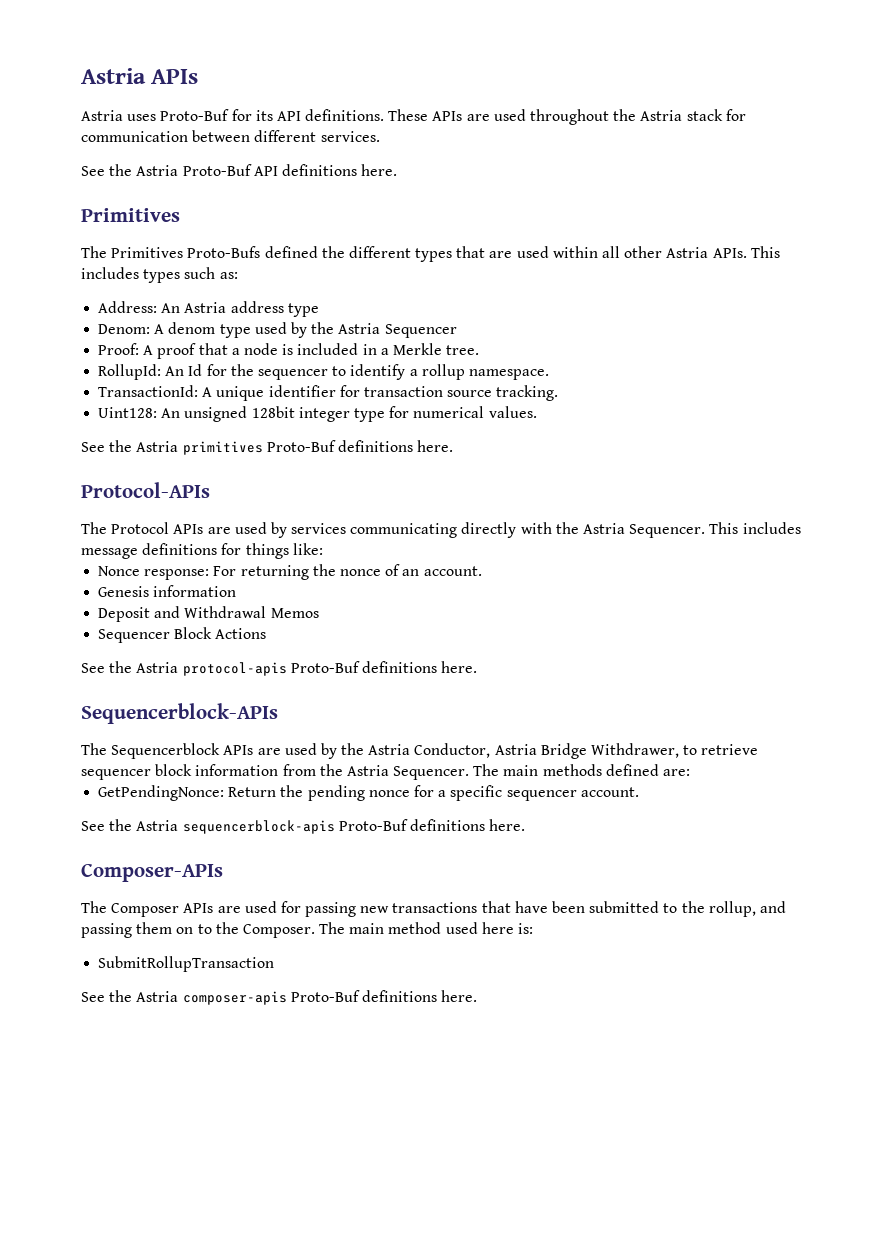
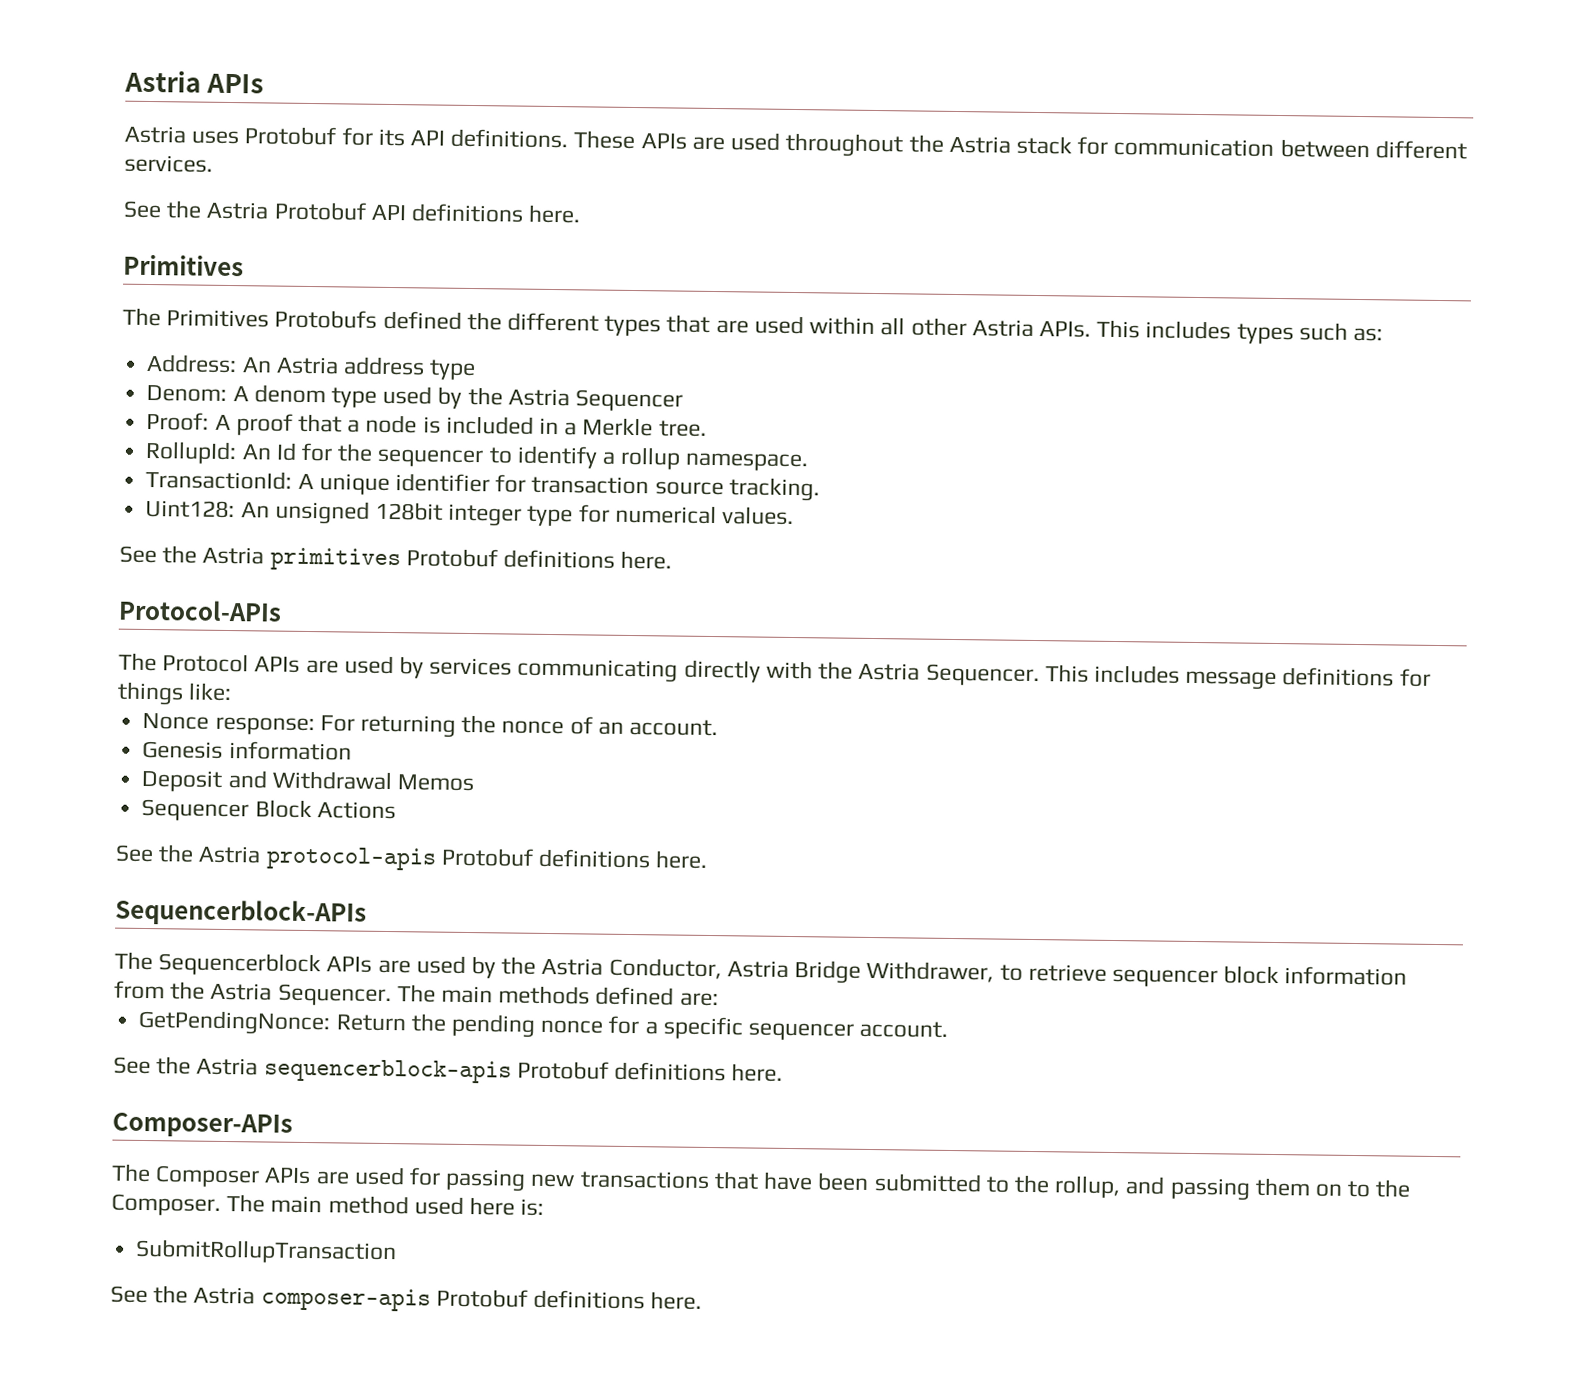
[160,109,230,121] Proto-Buf -> [244,126,337,146] Protobuf
[182,164,252,176] Proto-Buf -> [273,201,367,221] Protobuf
[187,246,261,258] Proto-Bufs -> [274,309,378,329] Protobufs
[266,440,336,452] Proto-Buf -> [405,548,498,568] Protobuf
[290,661,360,673] Proto-Buf -> [440,847,534,867] Protobuf
[338,819,408,831] Proto-Buf -> [516,1060,609,1080] Protobuf
[290,990,360,1002] Proto-Buf -> [435,1288,528,1308] Protobuf

